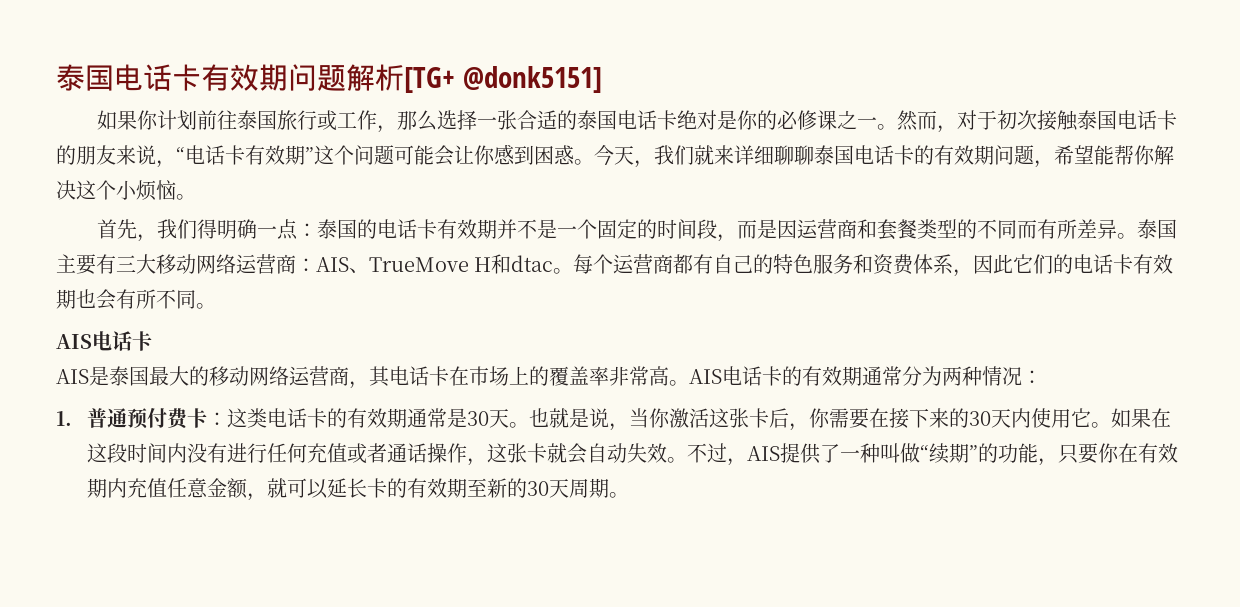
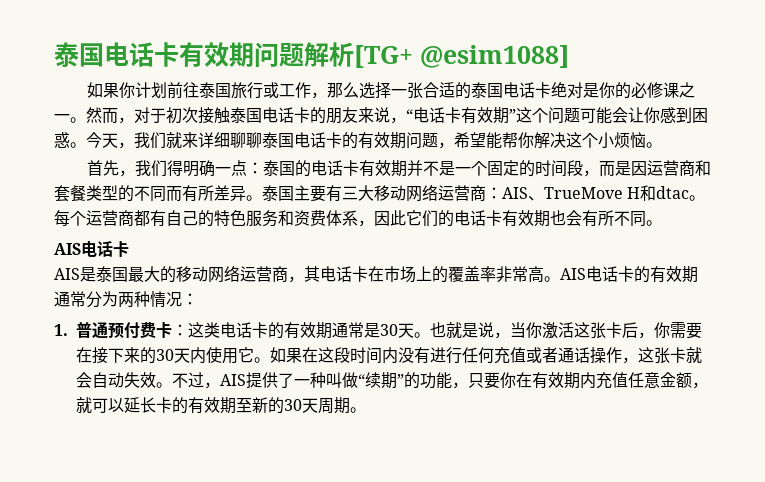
[462,66,602,93] @donk5151] -> [420,45,569,68] @esim1088]

